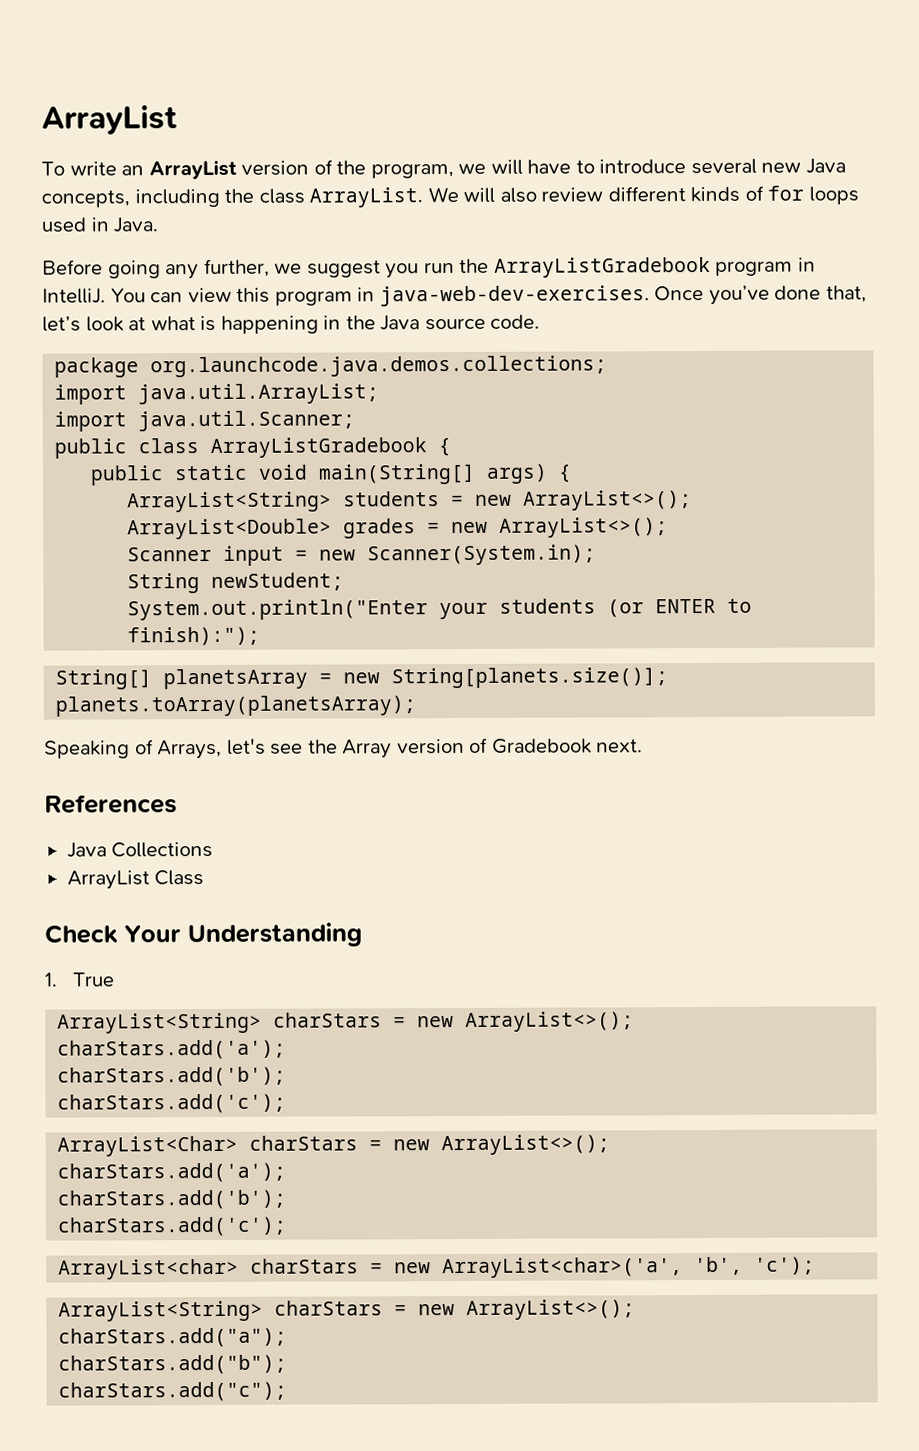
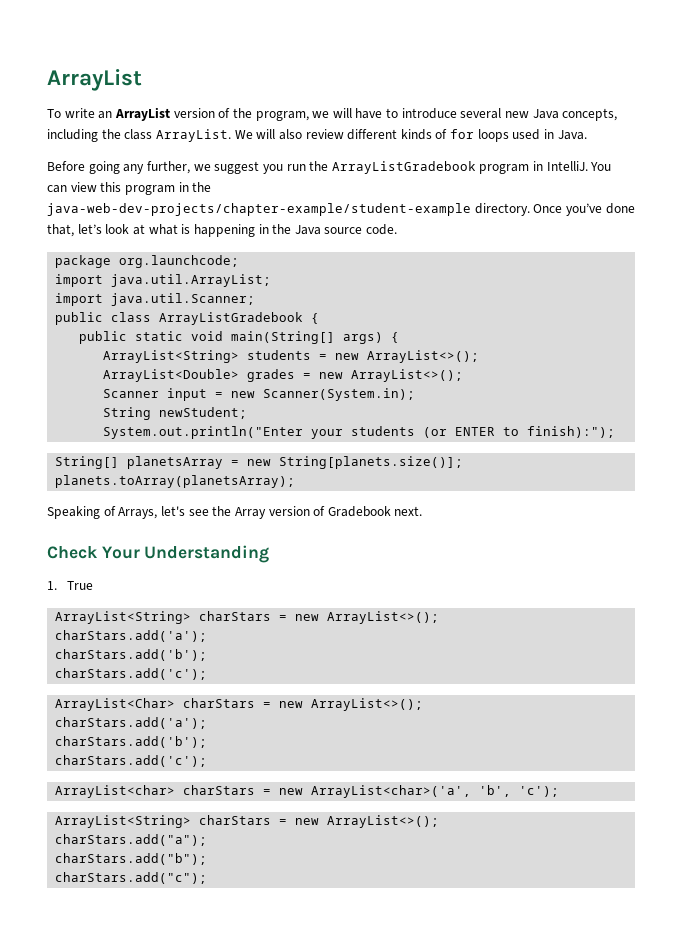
[379,285,650,307] java-web-dev-exercises. -> [192,182,212,192] [47,203,530,216] the java-web-dev-projects/chapter-example/student-example directory.
[150,355,608,378] org.launchcode.java.demos.collections; -> [119,255,240,268] org.launchcode;
[44,794,177,814] [66,841,214,858] [66,870,205,890] // References // Java Collections // ArrayList Class -> (423, 511) none

